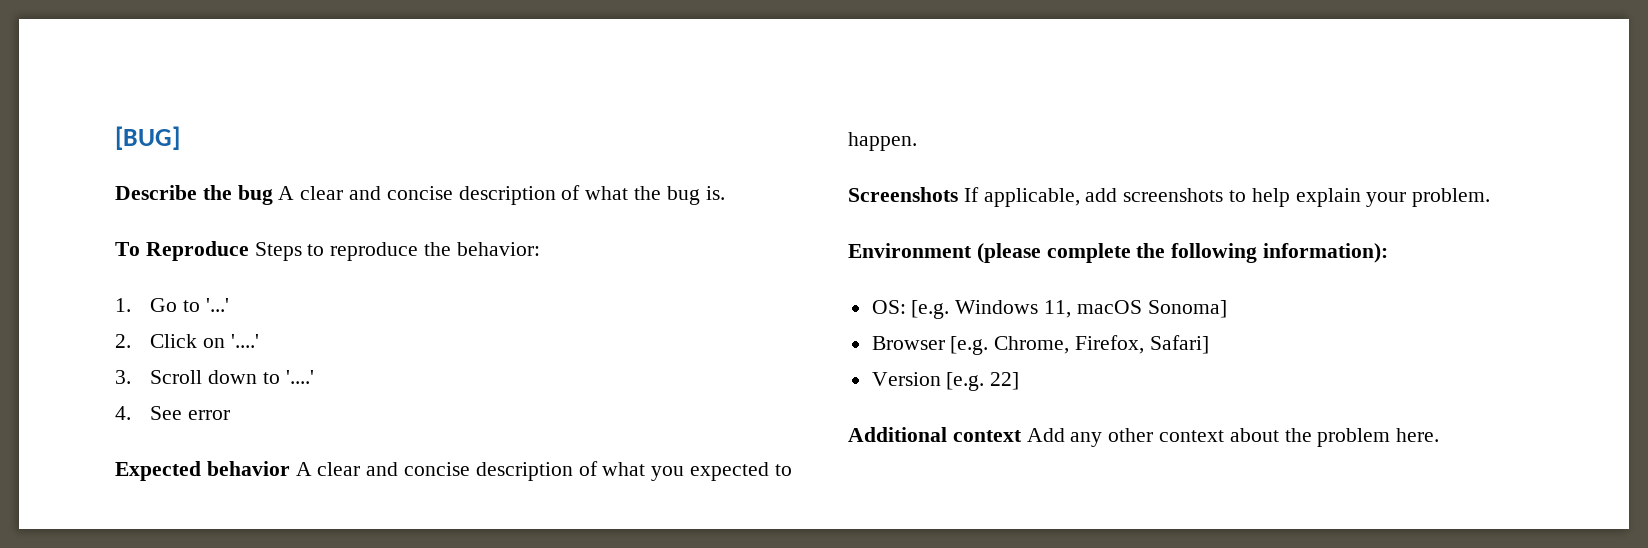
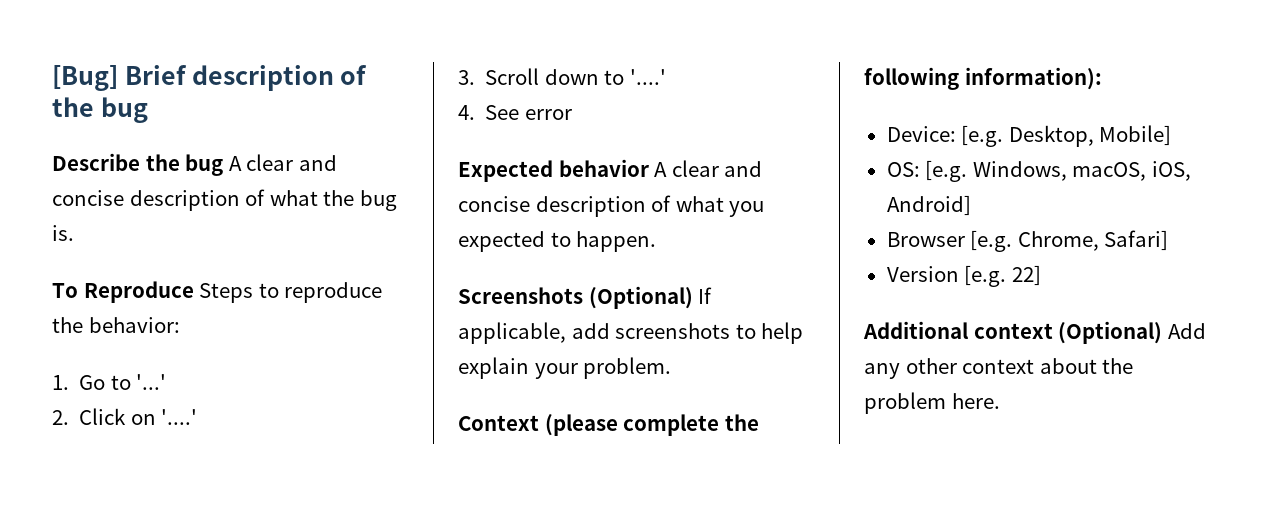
[115,126,180,150] [BUG] -> [52,65,368,91] [52,97,148,123] [Bug] Brief description of the bug
(958, 194) none -> [588,286,693,309] (Optional)
[848,243,972,258] Environment -> [458,415,539,431] Context
[871,300,1227,319] OS: [e.g. Windows 11, macOS Sonoma] -> [886,125,1172,147] [886,160,1191,182] [886,195,971,216] Device: [e.g. Desktop, Mobile] // OS: [e.g. Windows, macOS, iOS, Android]
[1075,335,1145,354] Firefox, -> (1099, 241) none
(1022, 436) none -> [1058,321,1163,344] (Optional)

